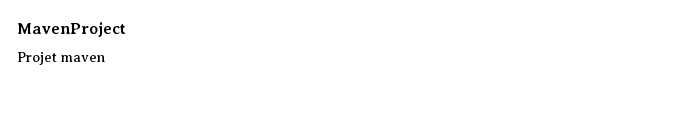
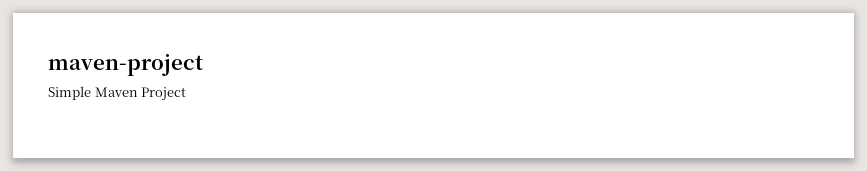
[17,22,126,37] [17,52,105,65] MavenProject // Projet maven -> [48,54,203,76] [48,86,187,101] maven-project // Simple Maven Project

